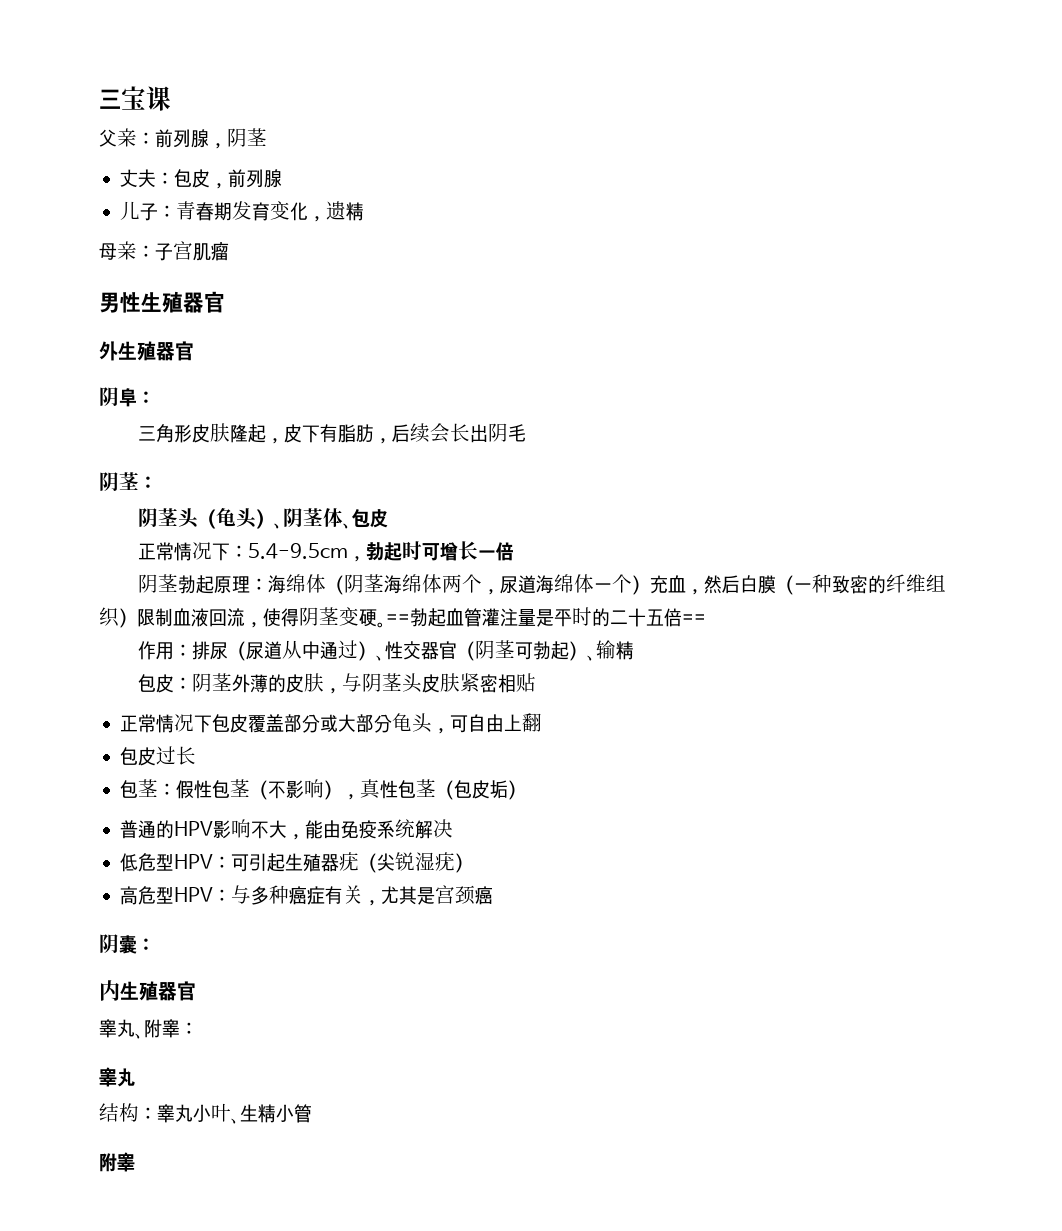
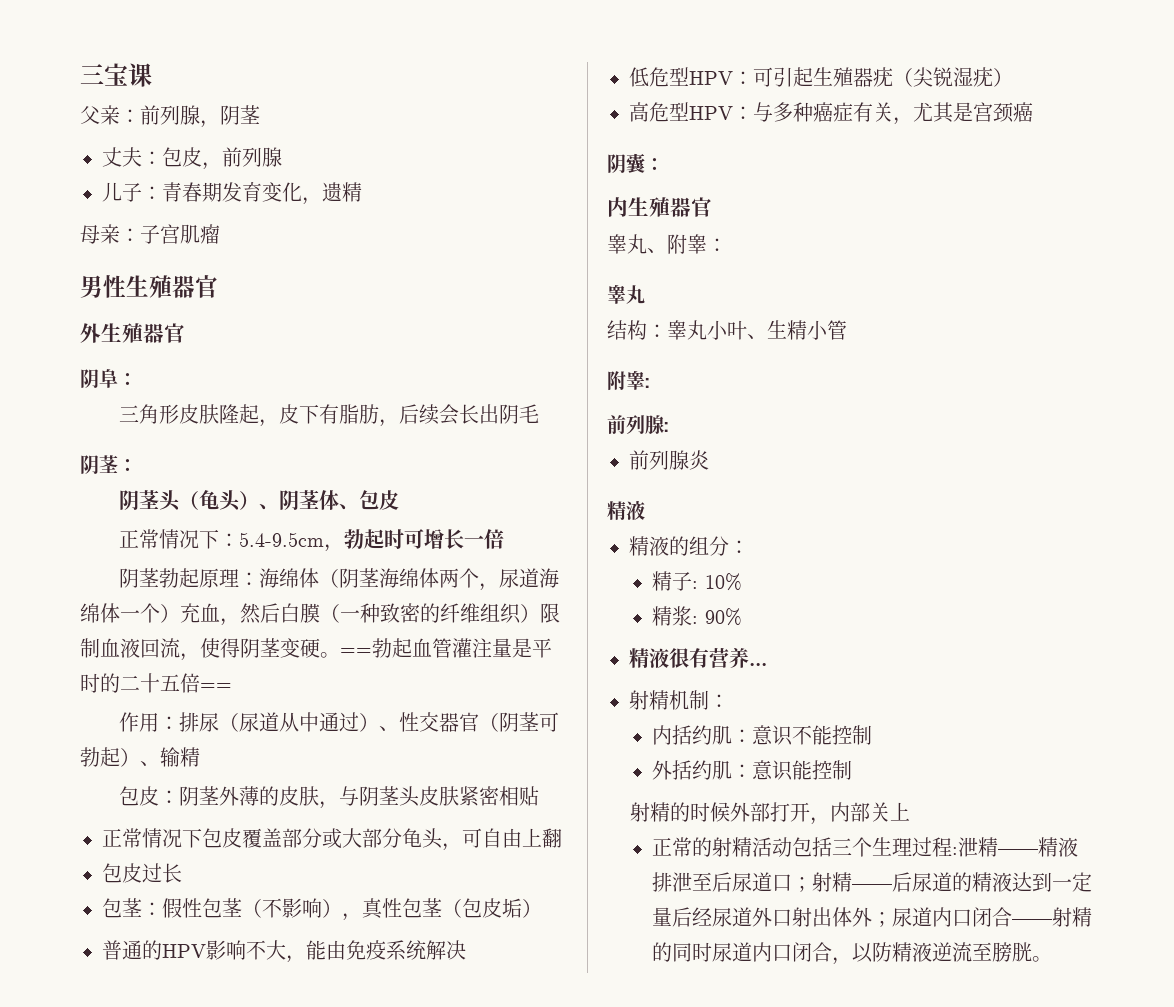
(135, 1162) none -> [645,377,649,388] [607,415,668,435] [629,450,710,470] [607,501,645,520] [629,536,749,556] [651,571,742,591] [651,606,742,626] [629,648,767,668] [629,690,729,710] [651,725,872,746] [651,760,852,781] [629,802,910,825] [651,837,1078,857] [651,872,1092,892] [651,907,1092,927] [651,942,1052,965] : // 前列腺: // 前列腺炎 // 精液 // 精液的组分： // 精子: 10% // 精浆: 90% // 精液很有营养... // 射精机制： // 内括约肌：意识不能控制 // 外括约肌：意识能控制 // 射精的时候外部打开，内部关上 // 正常的射精活动包括三个生理过程:泄精——精液排泄至后尿道口；射精——后尿道的精液达到一定量后经尿道外口射出体外；尿道内口闭合——射精的同时尿道内口闭合，以防精液逆流至膀胱。

